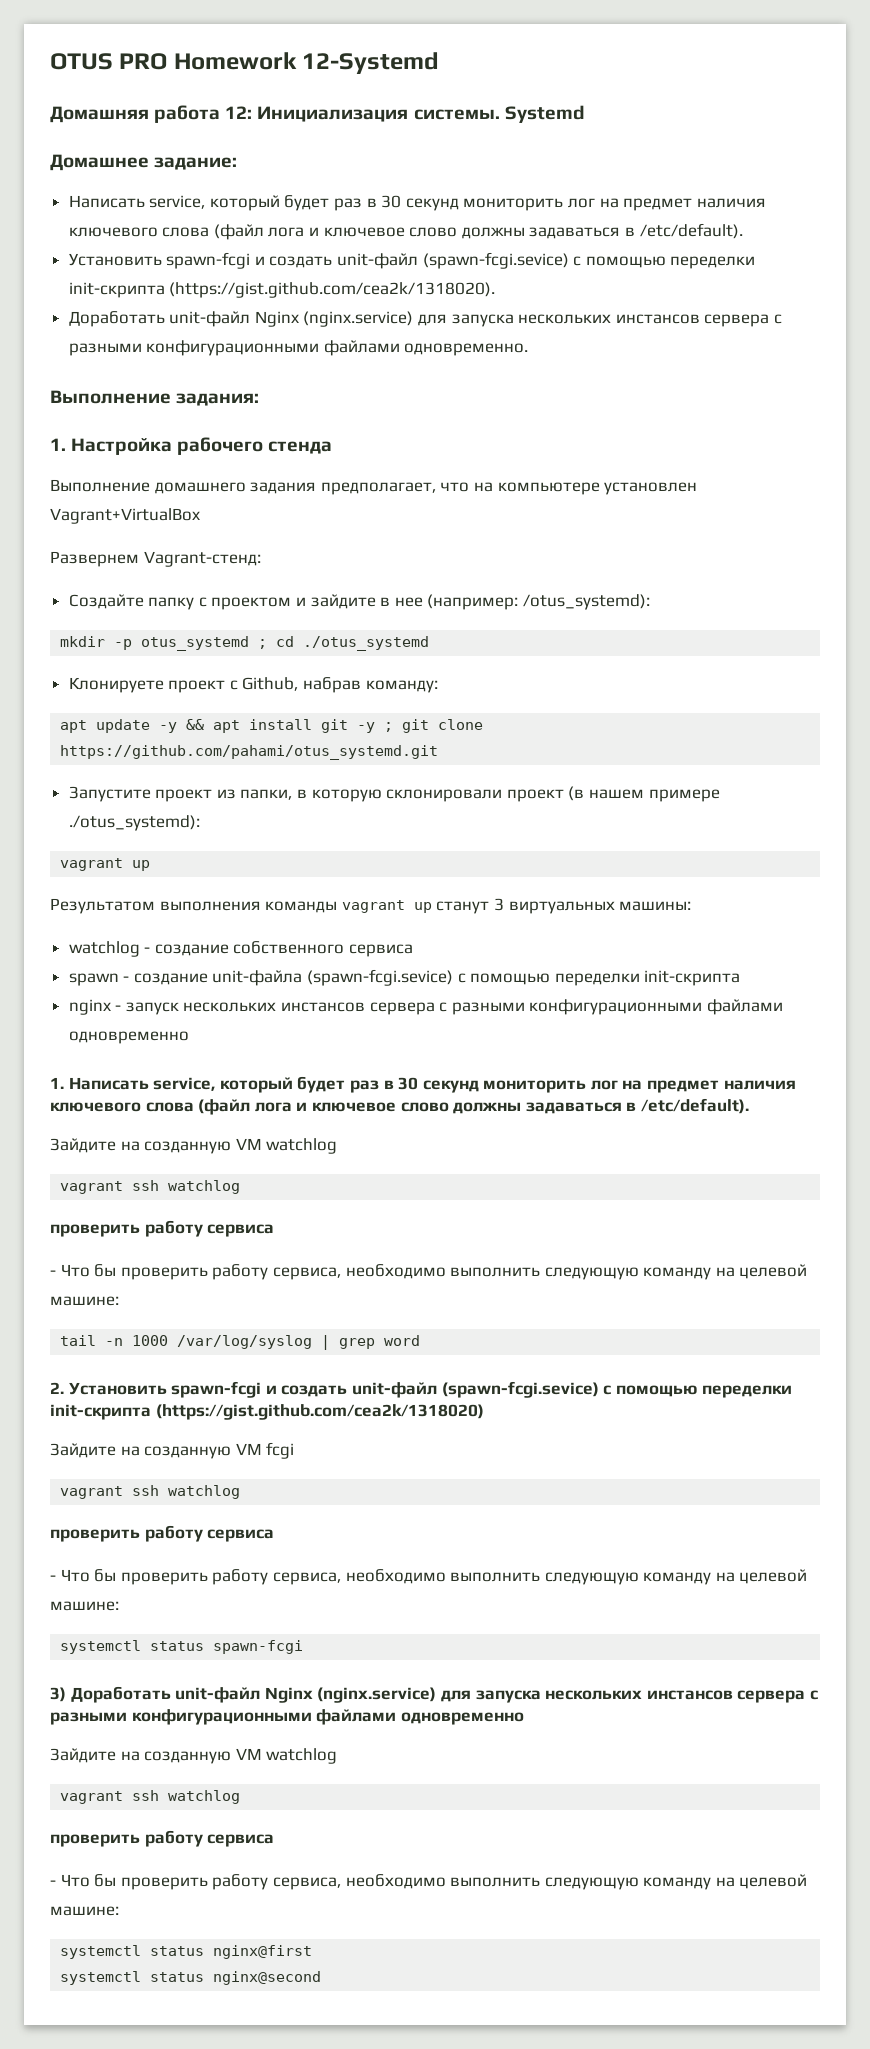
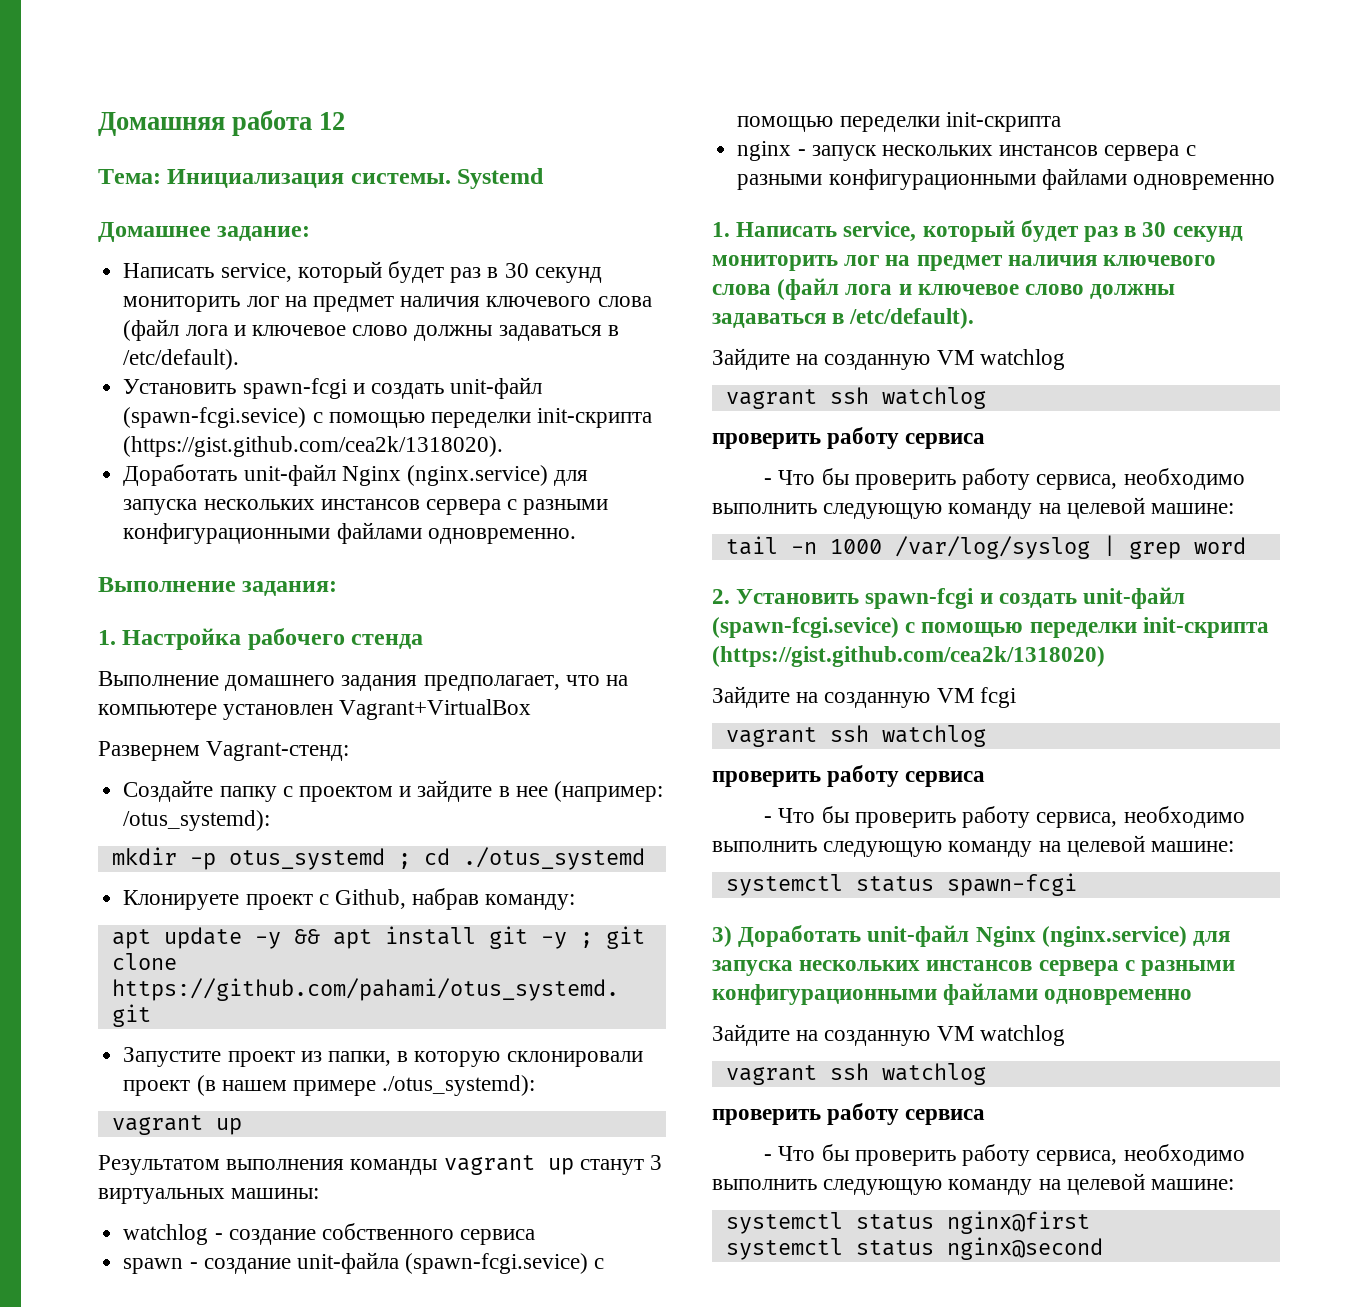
[50,52,440,74] [50,105,253,123] OTUS PRO Homework 12-Systemd // Домашняя работа 12: -> [98,110,346,136] [98,169,161,184] Домашняя работа 12 // Тема:

